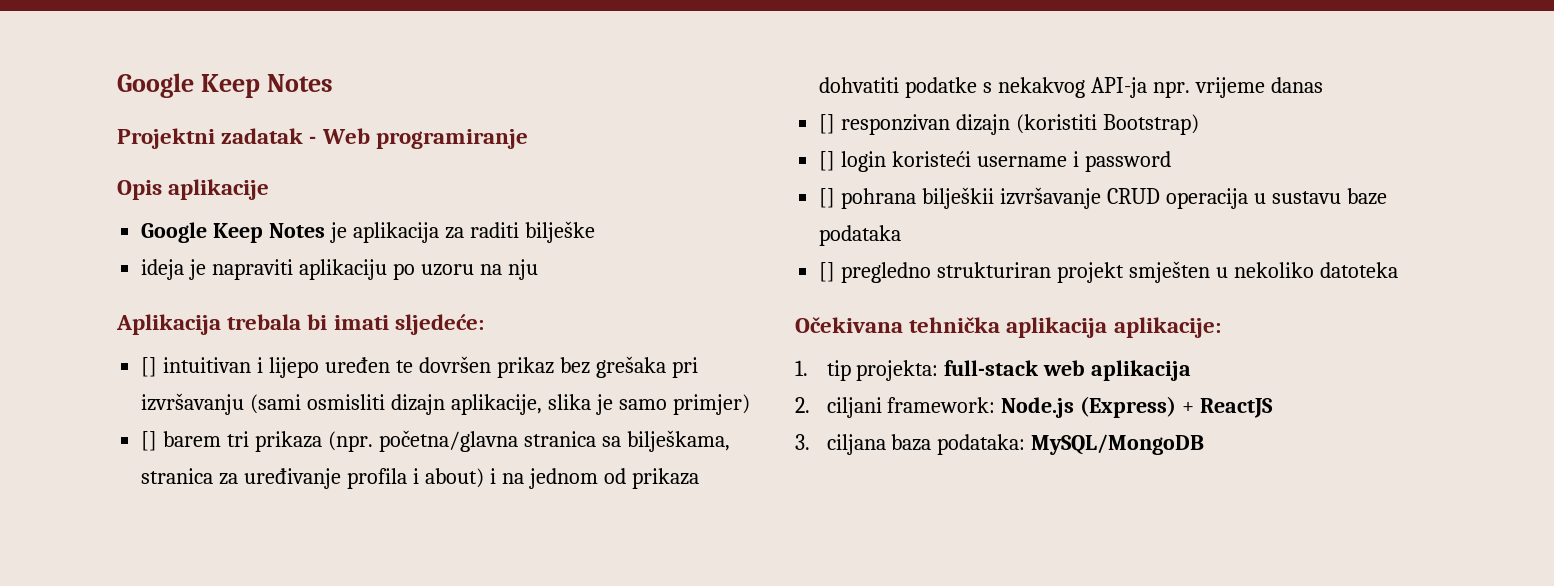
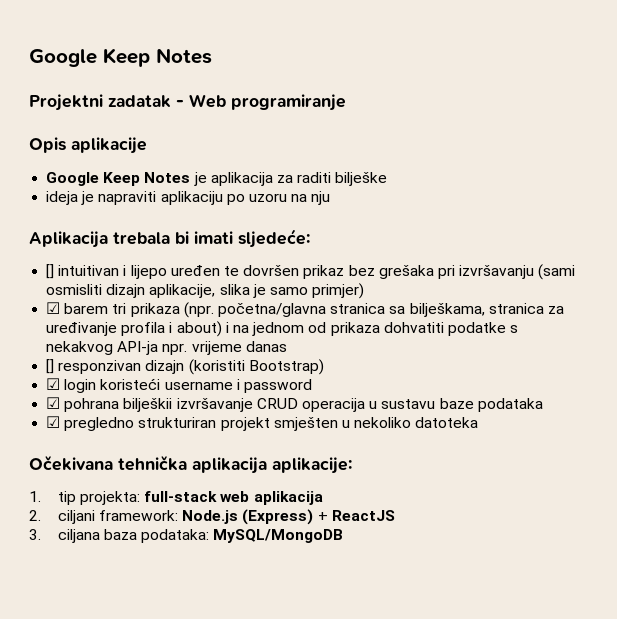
[141,431,158,451] [] -> [46,302,61,314] ☑
[819,151,836,171] [] -> [46,378,61,390] ☑
[819,188,836,208] [] -> [46,397,61,409] ☑
[819,262,836,282] [] -> [46,416,61,428] ☑

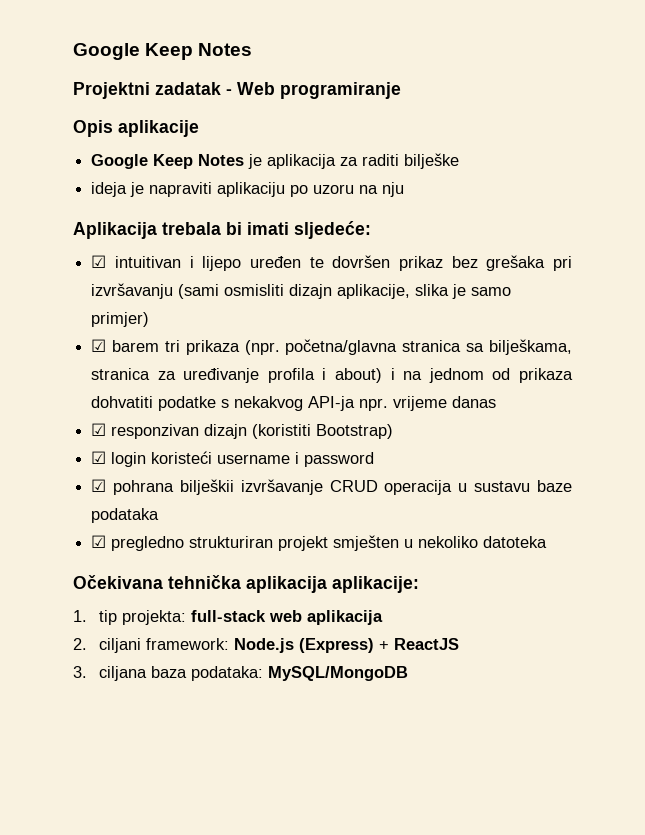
[46,264,55,279] [] -> [91,255,107,268] ☑
[46,359,55,374] [] -> [91,423,107,436] ☑

